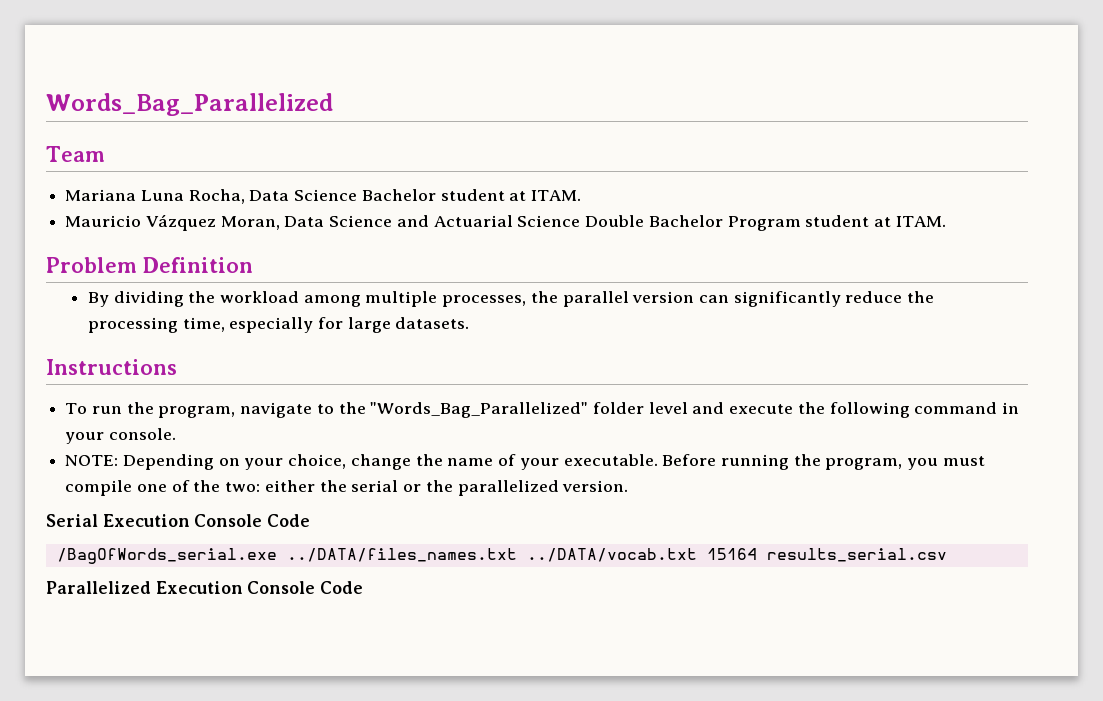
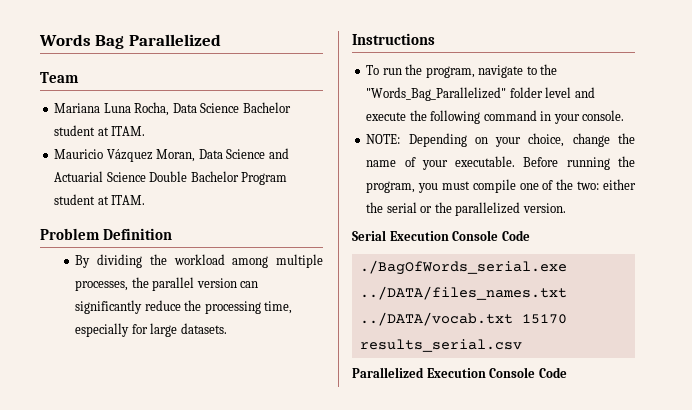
[46,93,333,116] Words_Bag_Parallelized -> [39,34,221,49] Words Bag Parallelized
[56,548,277,564] /BagOfWords_serial.exe -> [359,260,567,275] ./BagOfWords_serial.exe
[706,548,757,560] 15164 -> [521,314,567,324] 15170

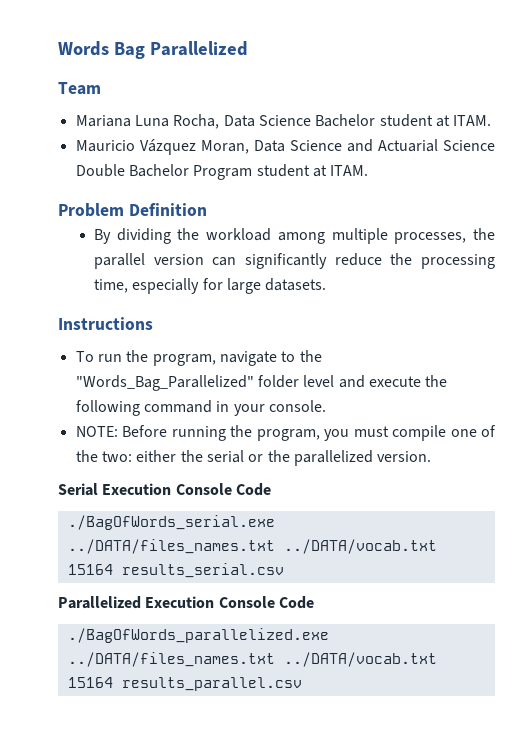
[408,133,635,147] [366,156,516,170] Depending on your choice, change the name of your executable. -> (118, 431) none
[521,314,567,324] 15170 -> [67,564,113,575] 15164
(567, 372) none -> [67,628,329,643] [67,652,437,667] [67,677,302,691] // ./BagOfWords_parallelized.exe ../DATA/files_names.txt ../DATA/vocab.txt 15164 results_parallel.csv

